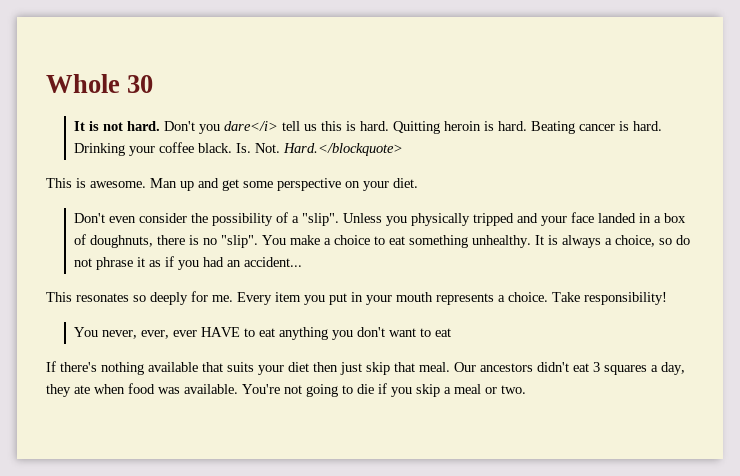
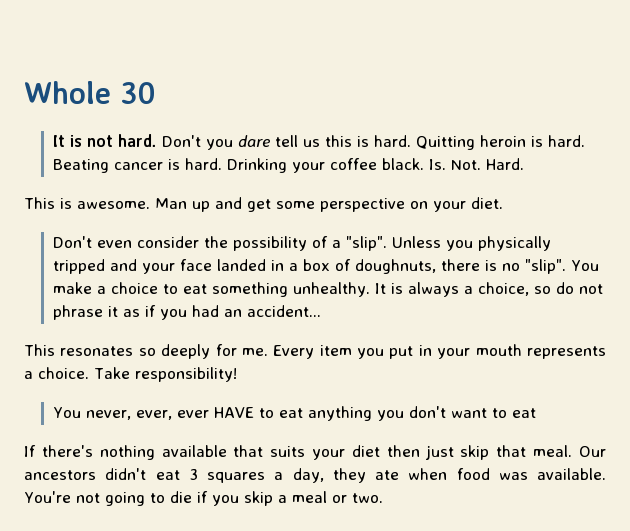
[223,121,278,131] dare</i> -> [238,135,271,147] dare
[282,143,403,156] Hard.</blockquote> -> [486,158,525,170] Hard.

